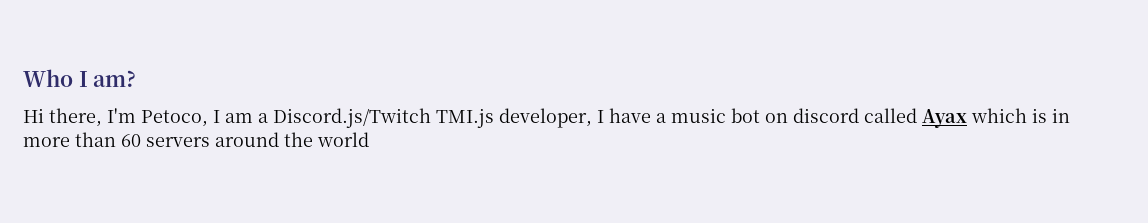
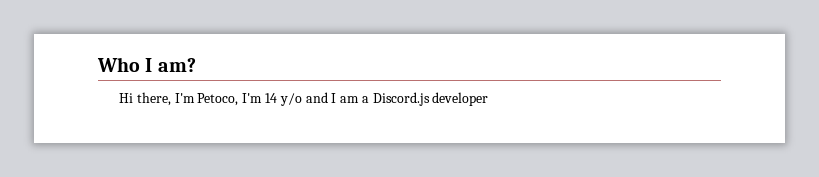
[213,108,1070,128] [23,132,369,147] I am a Discord.js/Twitch TMI.js developer, I have a music bot on discord called Ayax which is in more than 60 servers around the world -> [242,92,489,106] I'm 14 y/o and I am a Discord.js developer

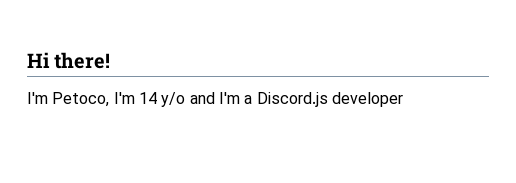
[97,57,196,72] [119,92,171,106] Who I am? // Hi there, -> [27,52,111,69] Hi there! //
[331,93,360,103] I am -> [218,92,240,104] I'm

